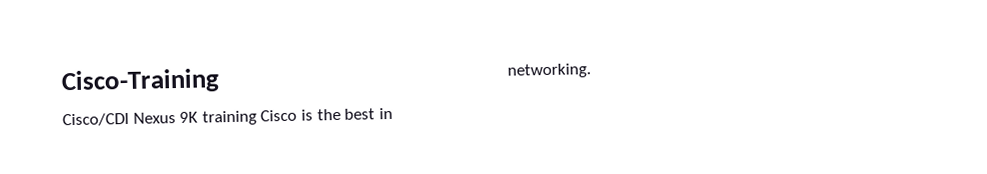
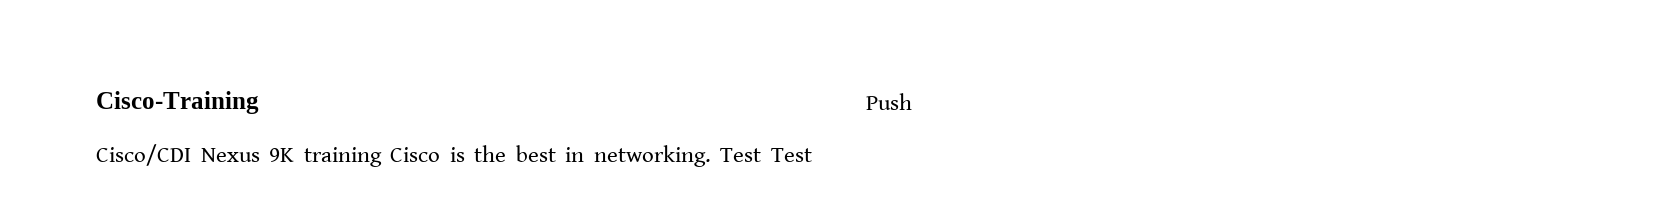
(591, 71) none -> [720,148,812,162] [866,93,912,110] Test Test Push

